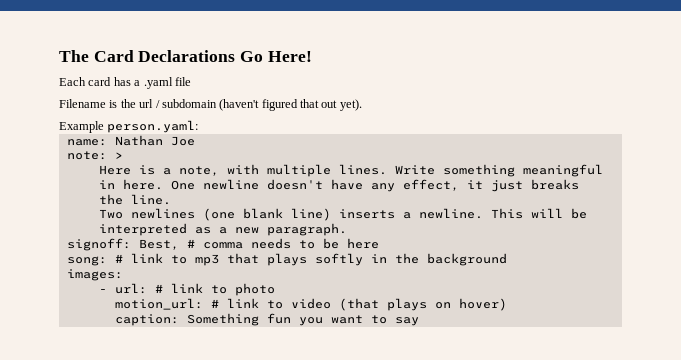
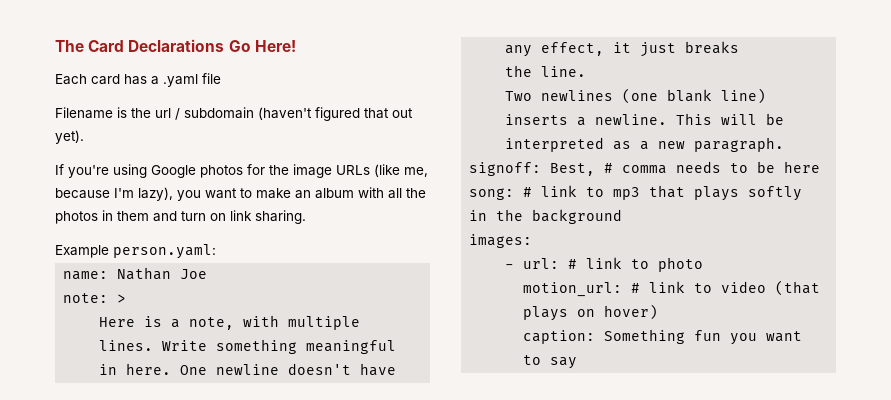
(362, 105) none -> [55,164,428,178] [55,187,426,201] [55,210,306,224] // If you're using Google photos for the image URLs (like me, because I'm lazy), you want to make an album with all the photos in them and turn on link sharing.

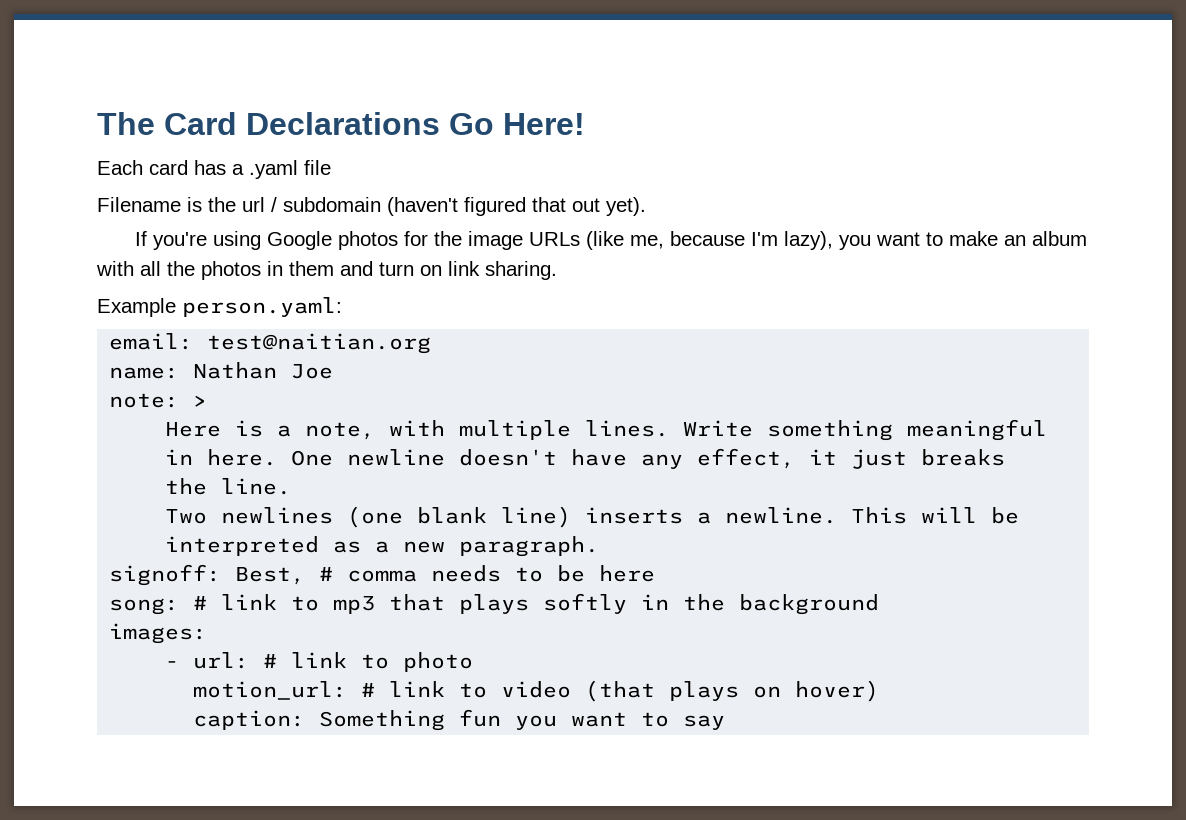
(216, 251) none -> [109,333,432,354] // email: test@naitian.org

